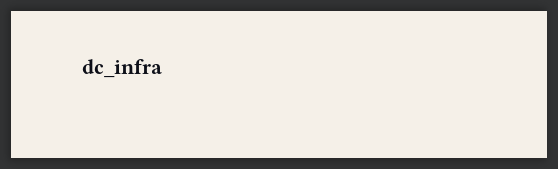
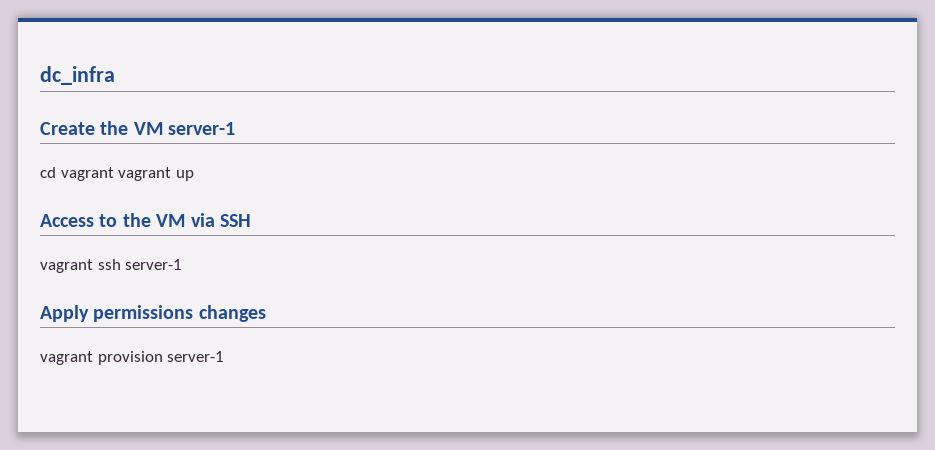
(162, 68) none -> [40,121,236,135] [40,167,194,181] [40,213,252,227] [40,259,183,273] [40,305,266,322] [40,351,225,365] // Create the VM server-1 // cd vagrant vagrant up // Access to the VM via SSH // vagrant ssh server-1 // Apply permissions changes // vagrant provision server-1

